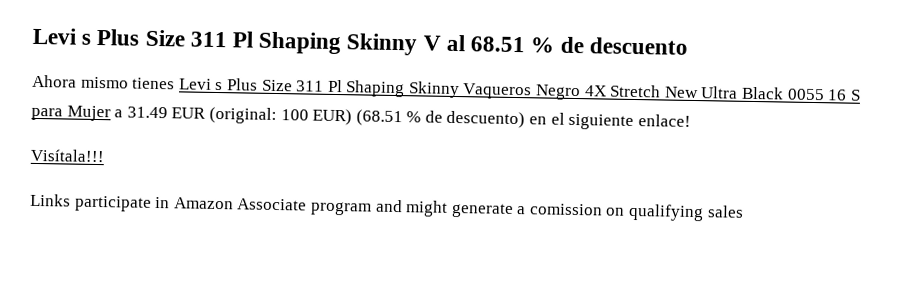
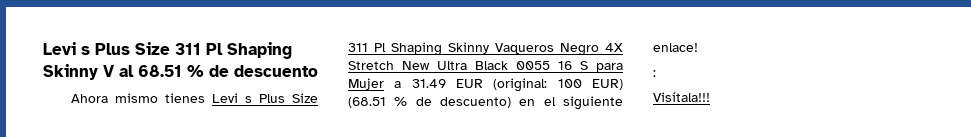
(691, 120) none -> [653,70,656,77] // :
[30,193,744,222] // Links participate in Amazon Associate program and might generate a comission on qualifying sales -> (710, 97) none

